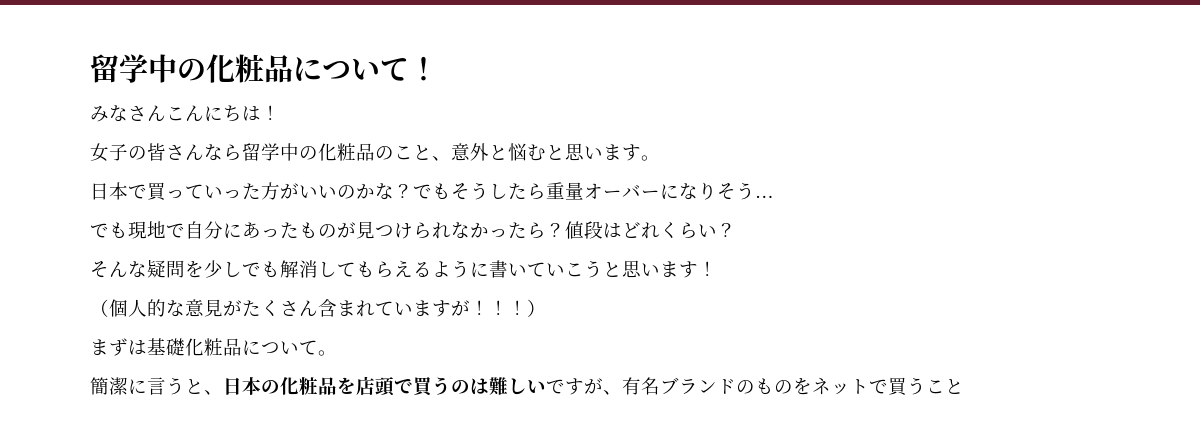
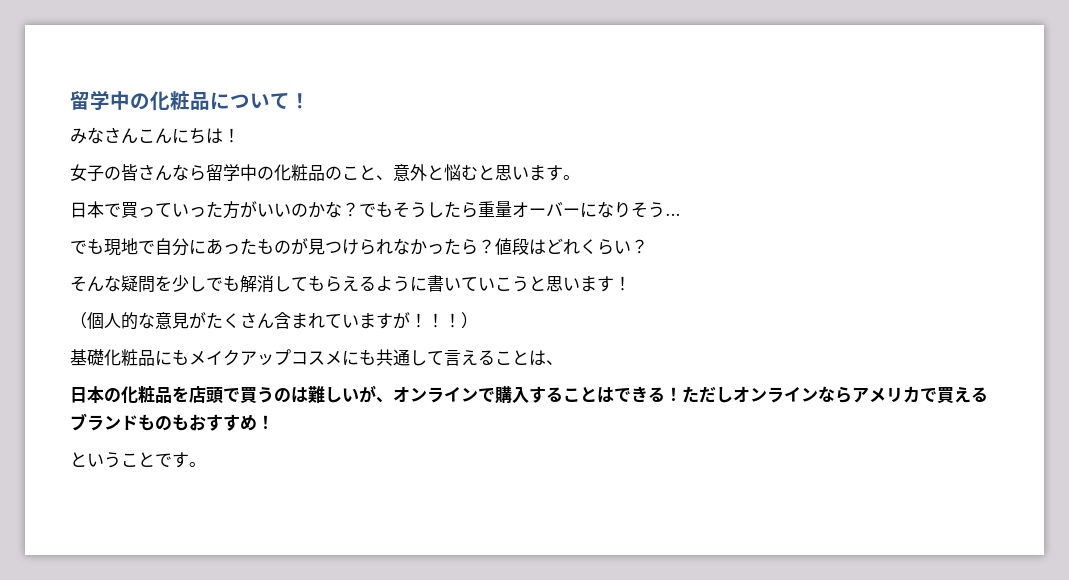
[90,338,147,356] まずは -> (478, 320) none
[261,340,337,356] [90,377,223,395] ついて。 // 簡潔に言うと、 -> [172,349,563,366] もメイクアップコスメにも共通して言えることは、 //
[546,377,964,396] ですが、有名ブランドのものをネットで買うこと -> [359,385,988,404] [70,413,274,431] [70,452,206,468] が、オンラインで購入することはできる！ただしオンラインならアメリカで買えるブランドものもおすすめ！ // ということです。

